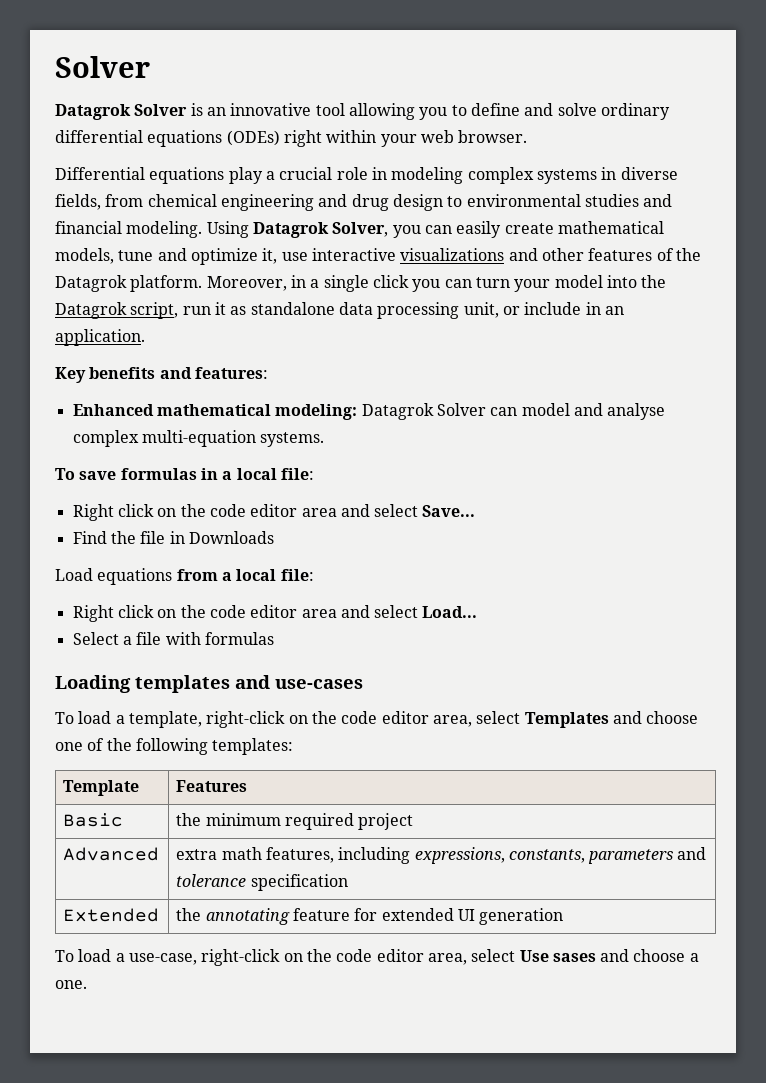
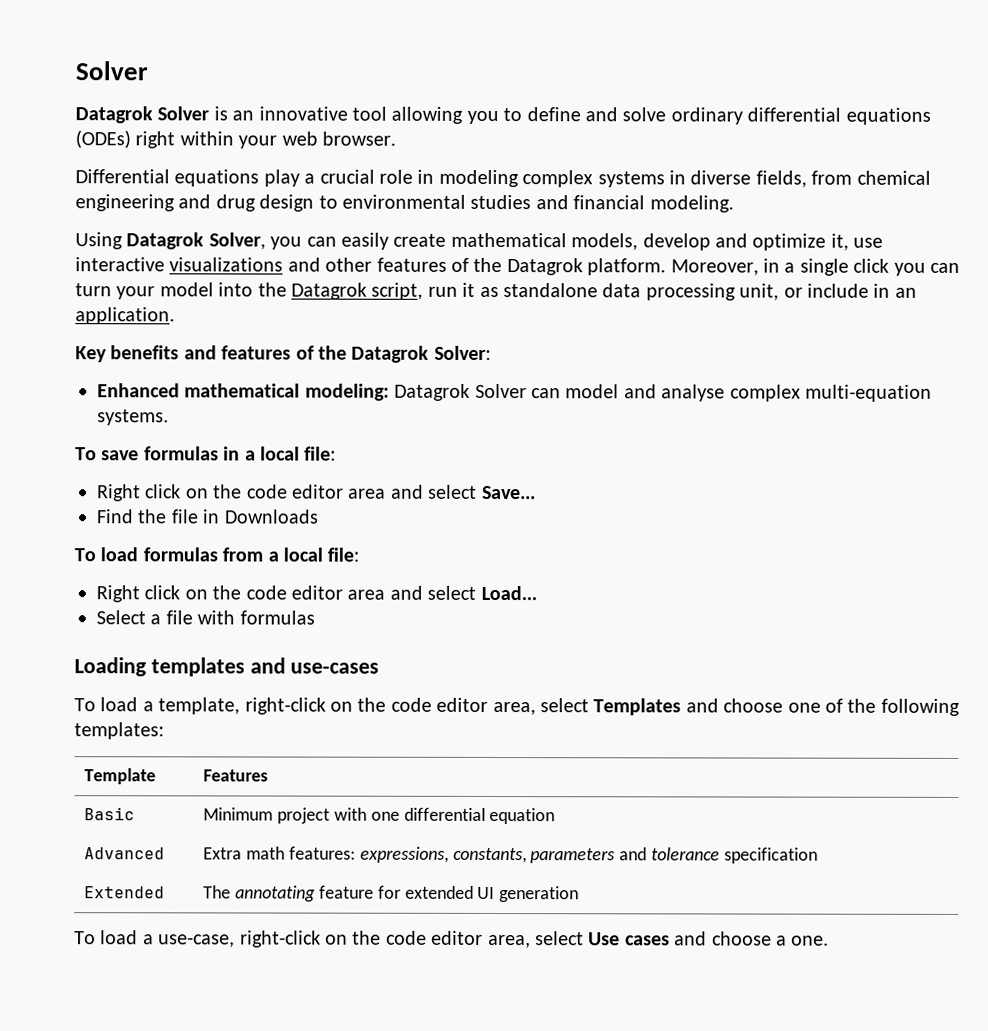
(203, 229) none -> (734, 204) //
[118,250,154,261] tune -> [642,233,711,251] develop
[194,367,268,379] features: -> [221,345,491,363] features of the Datagrok Solver:
[55,568,173,585] Load equations -> [74,547,218,562] To load formulas
[176,813,414,830] [63,847,160,861] [176,847,411,864] the minimum required project // Advanced | extra math features, including -> [203,807,556,825] [84,847,166,860] [203,846,356,860] Minimum project with one differential equation // Advanced | Extra math features:
[176,908,202,921] the -> [203,885,232,899] The
[552,953,596,962] sases -> [624,935,670,946] cases

